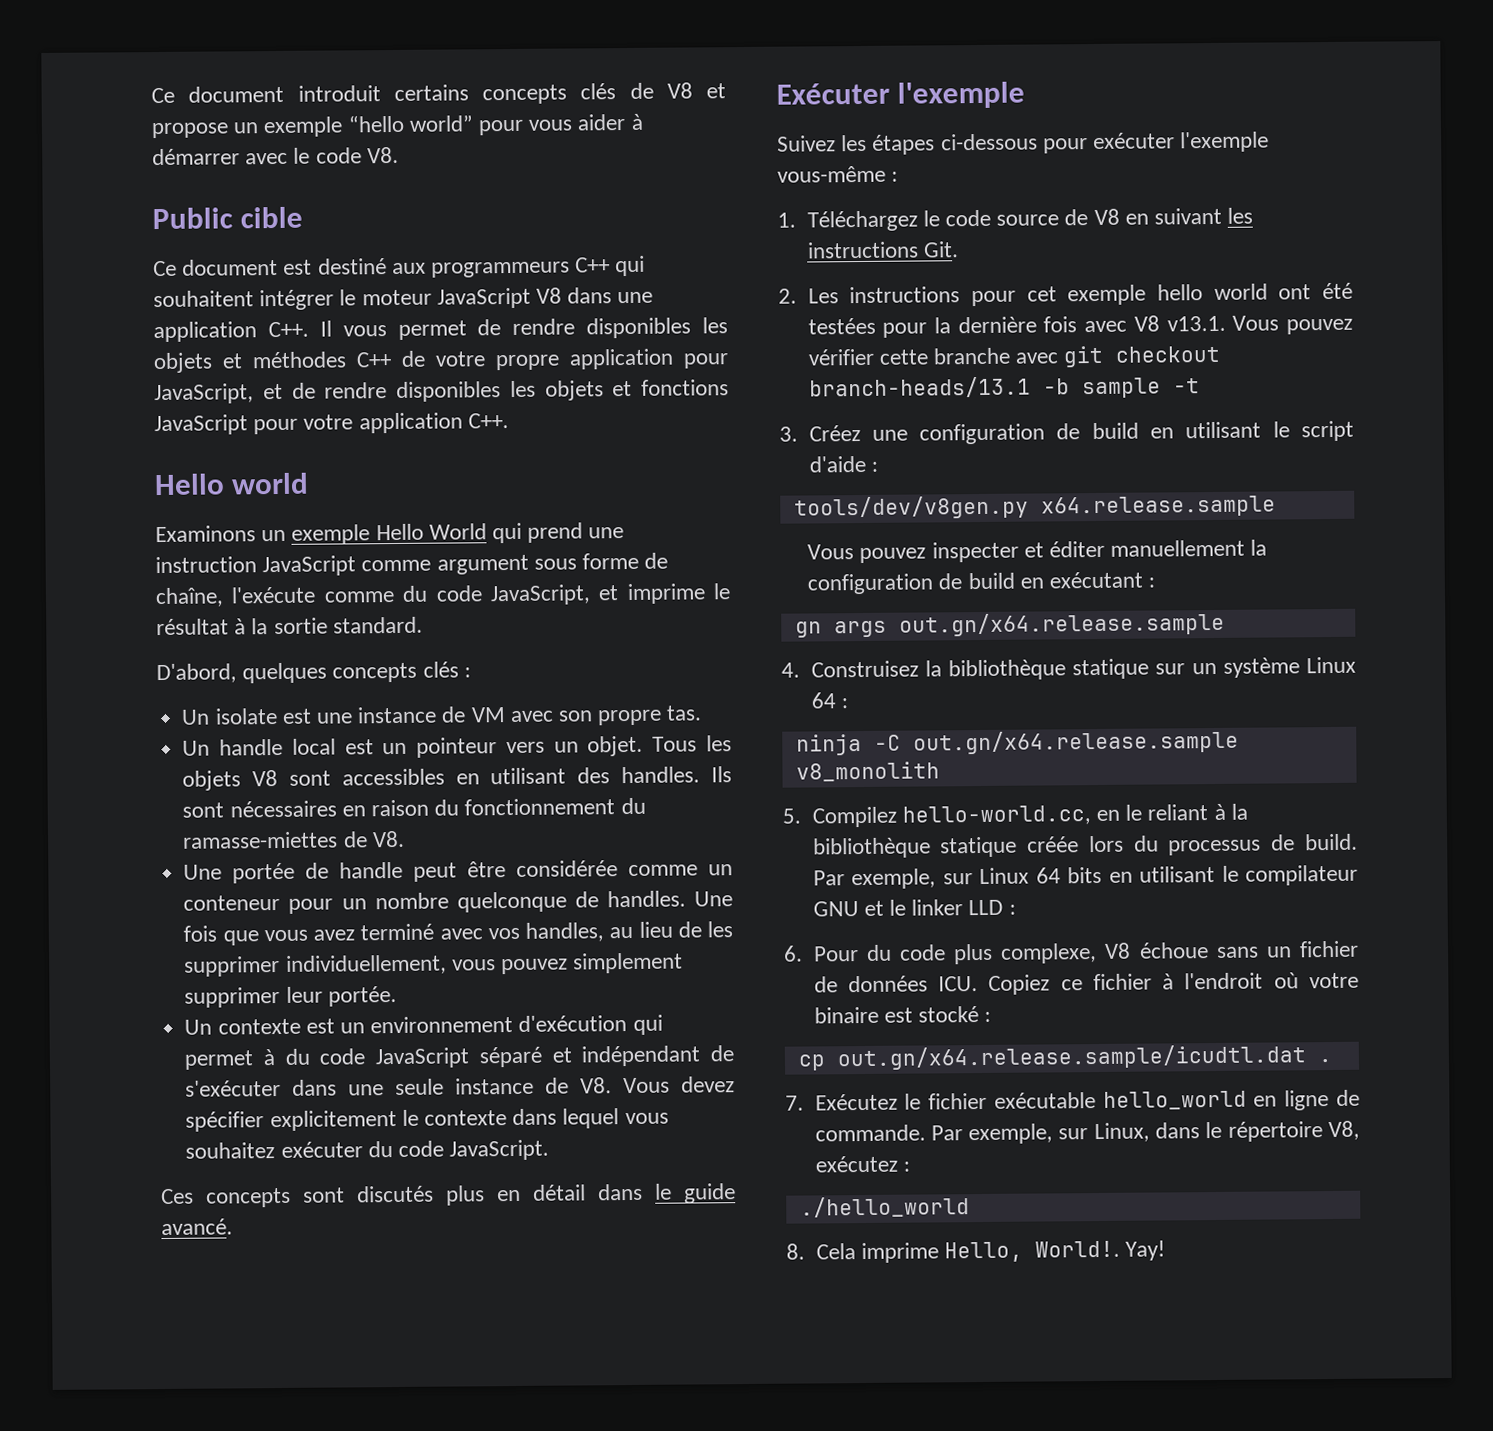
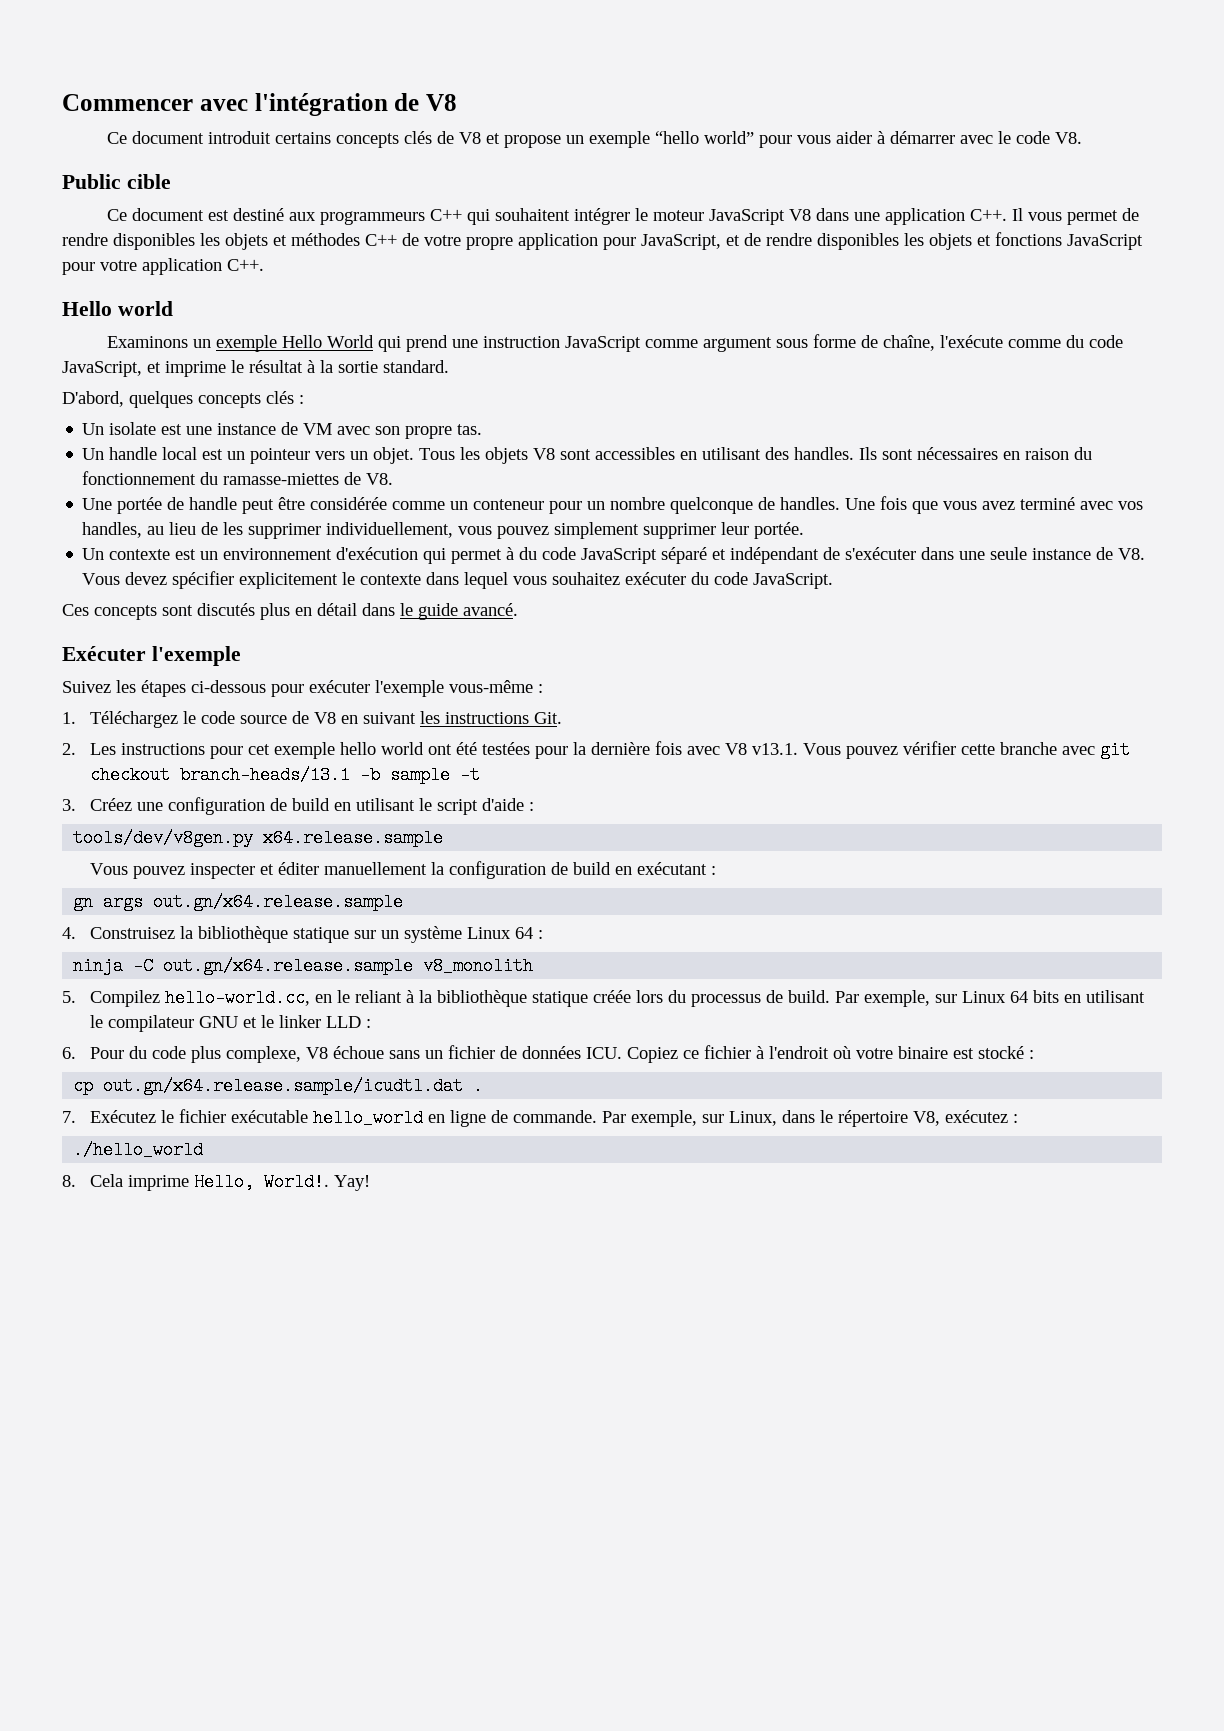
(151, 95) none -> [62,93,457,116] Commencer avec l'intégration de V8 //

